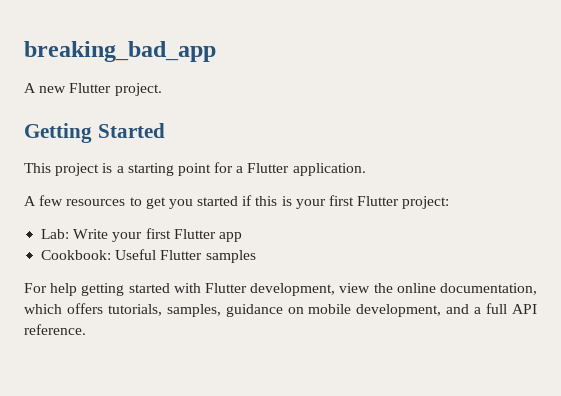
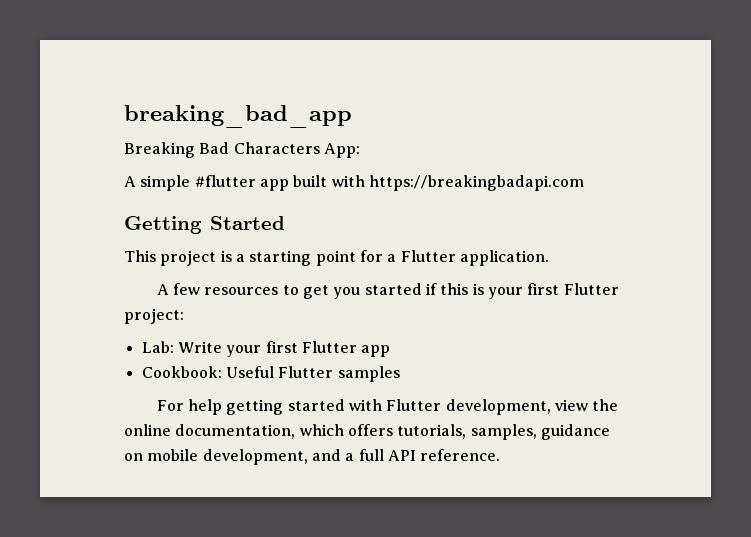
[24,83,162,96] A new Flutter project. -> [124,142,360,158] [124,175,584,191] Breaking Bad Characters App: // A simple #flutter app built with https://breakingbadapi.com

